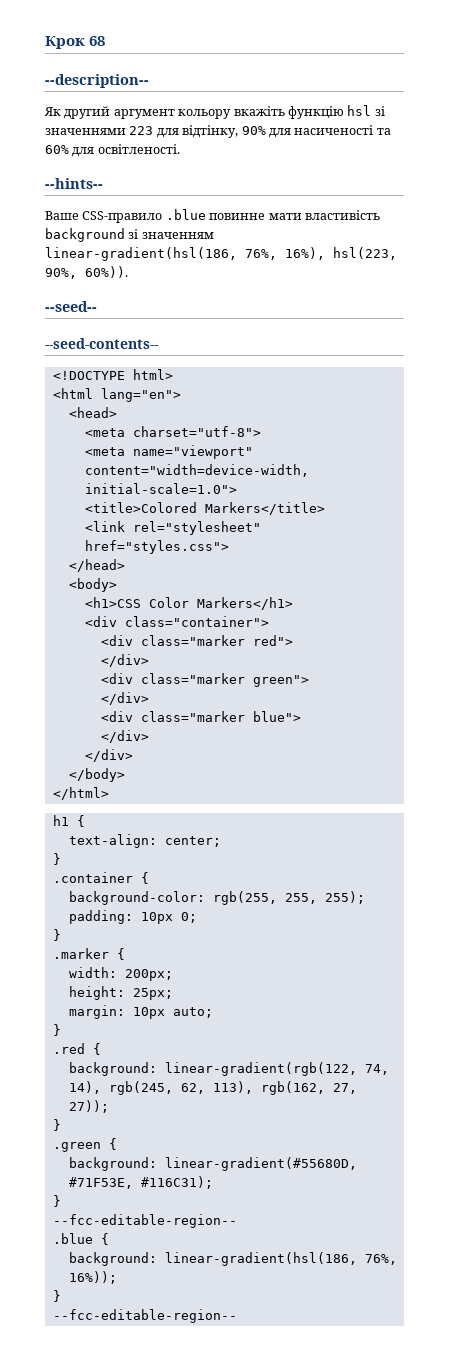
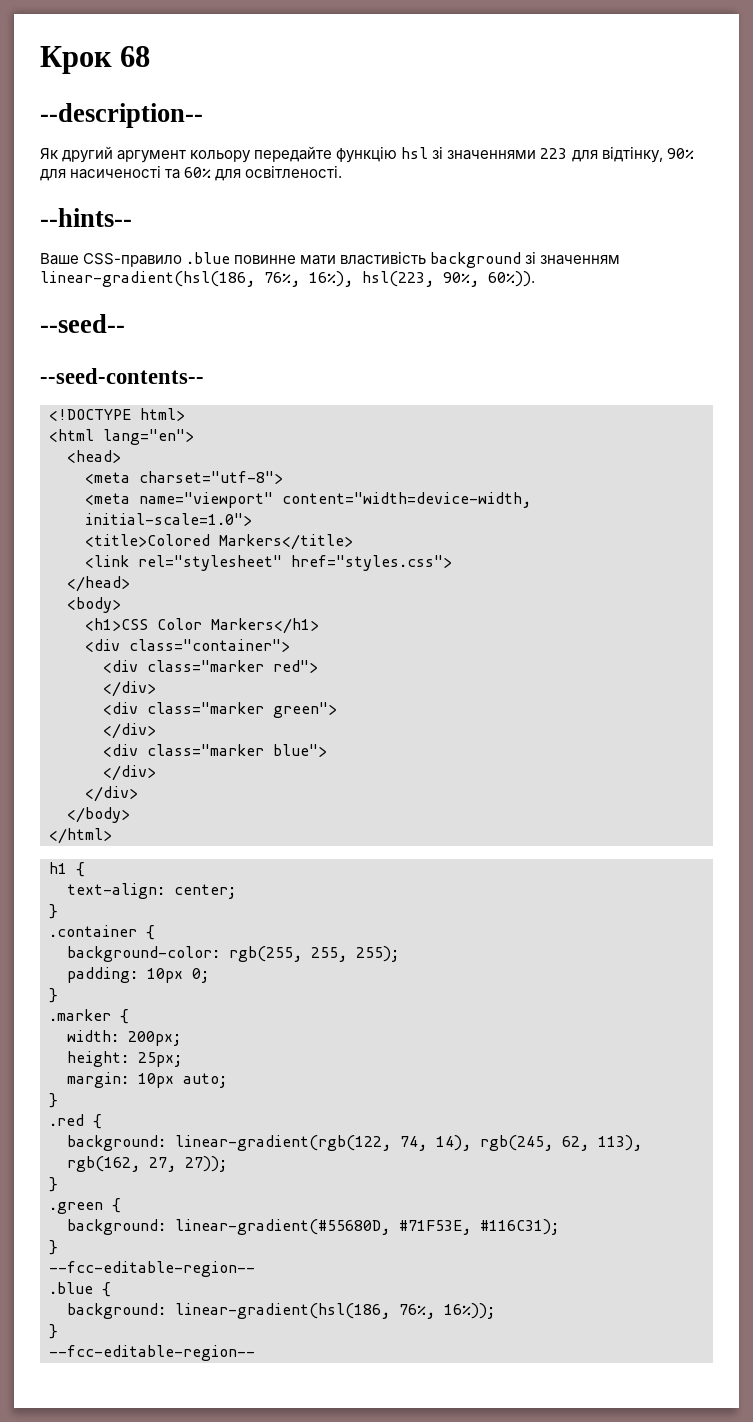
[233,106,285,116] вкажіть -> [254,146,333,162] передайте

